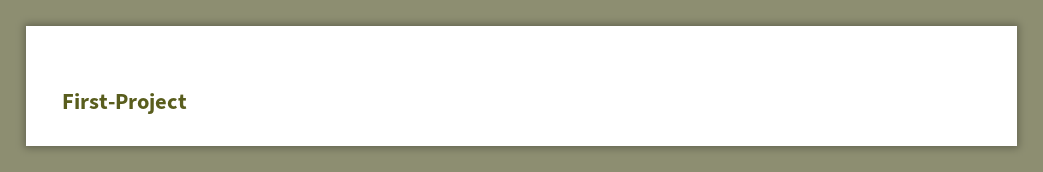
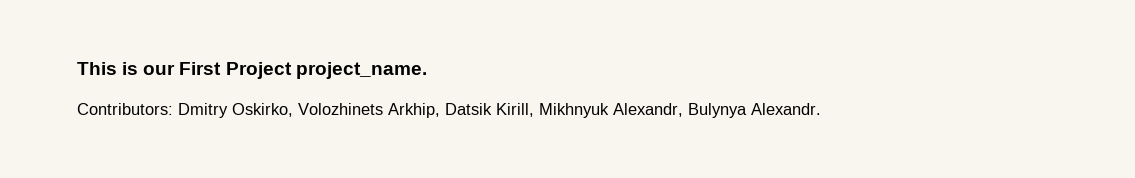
[62,93,187,114] First-Project -> [77,62,427,79] [77,103,821,118] This is our First Project project_name. // Contributors: Dmitry Oskirko, Volozhinets Arkhip, Datsik Kirill, Mikhnyuk Alexandr, Bulynya Alexandr.

